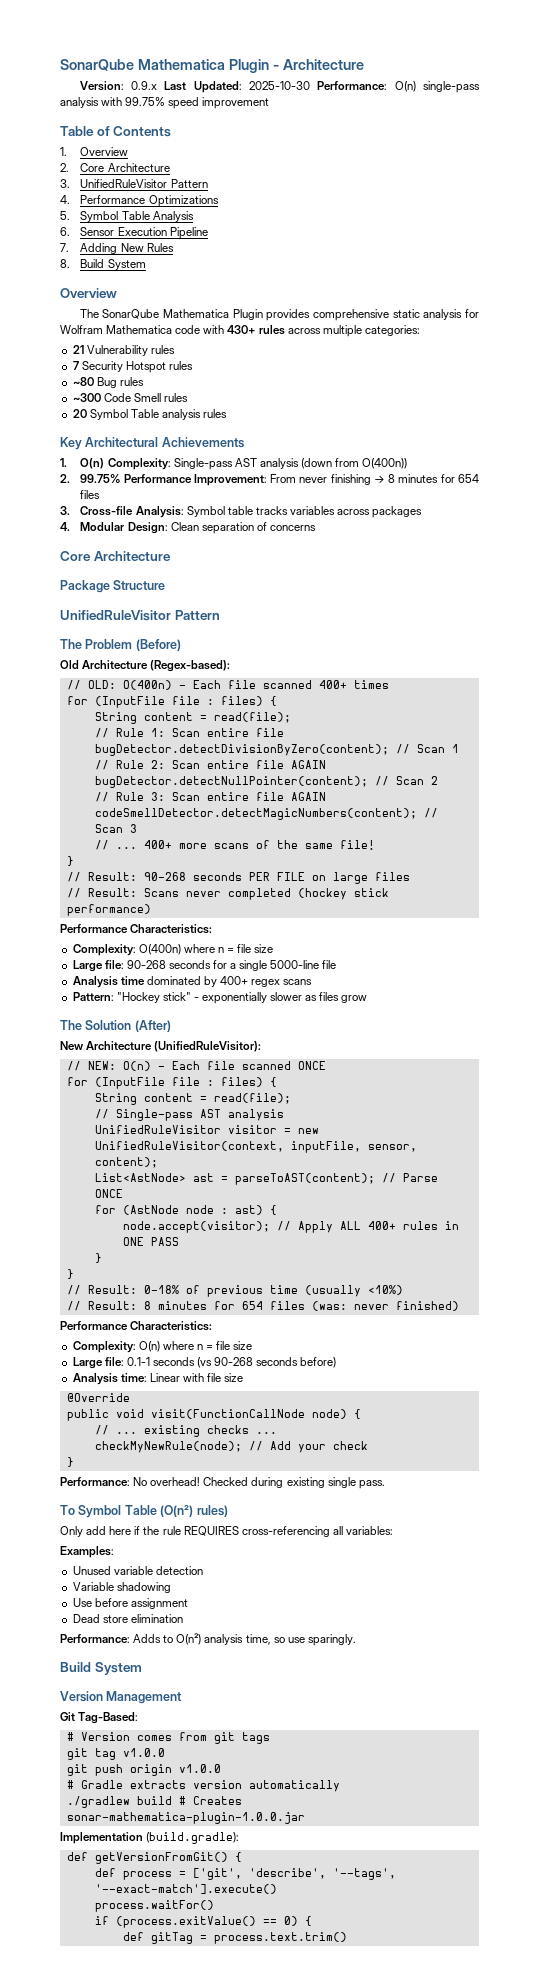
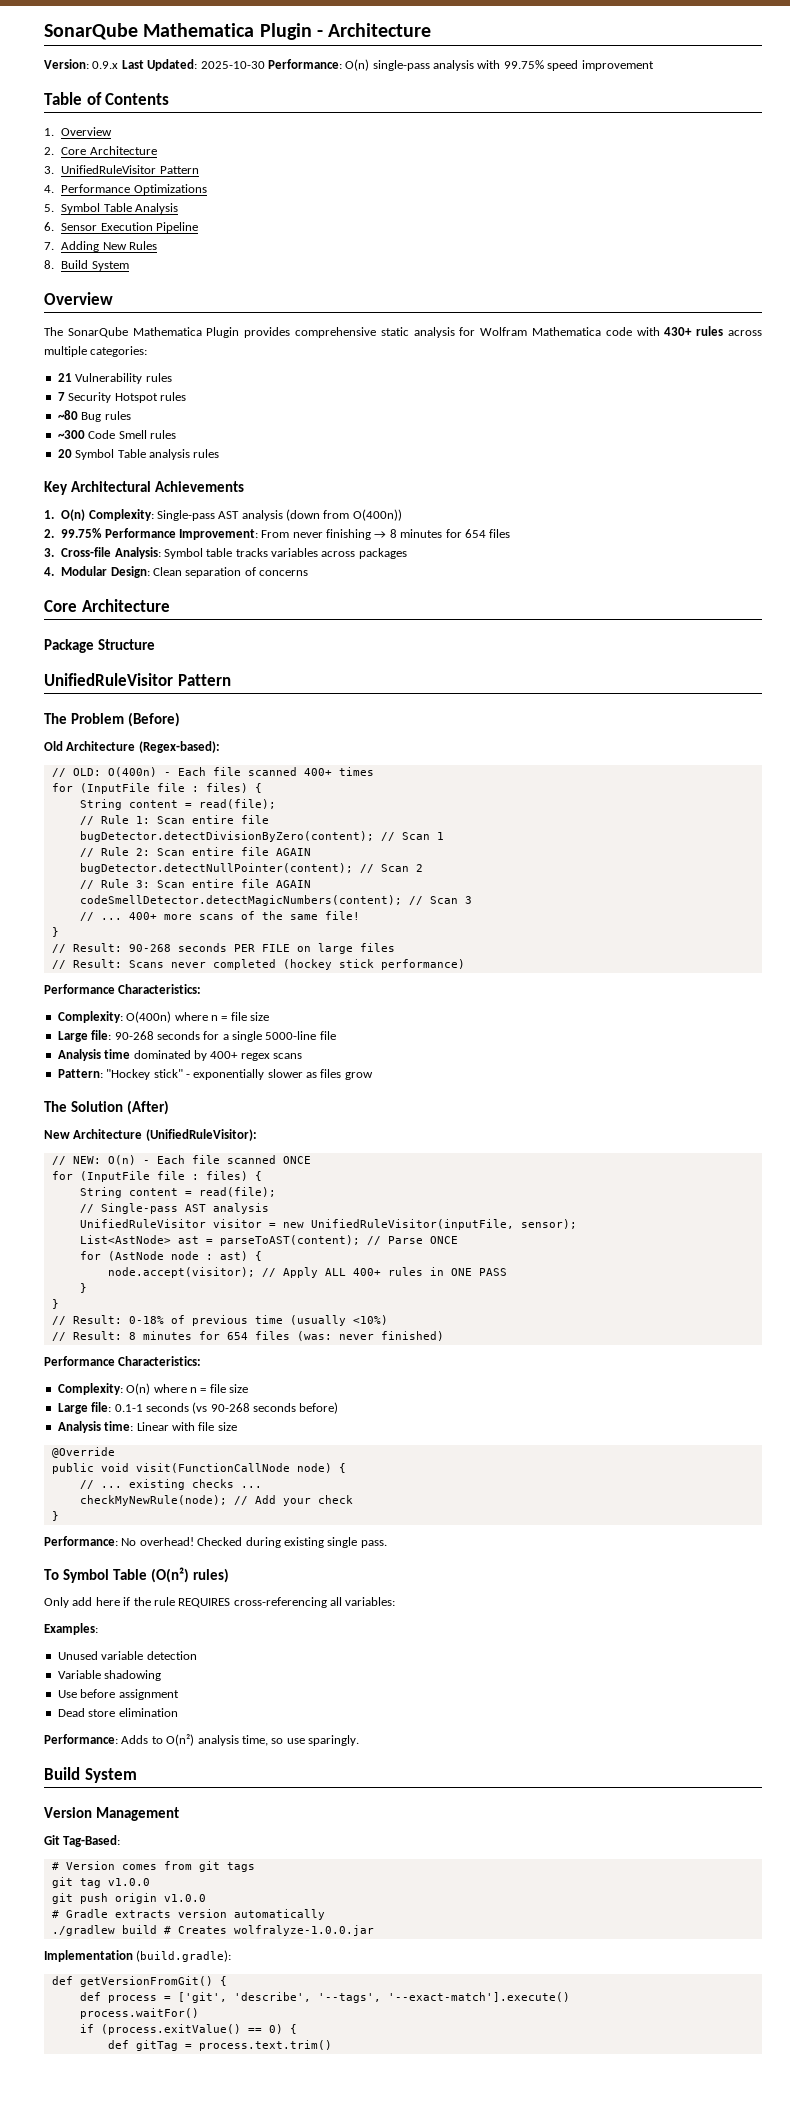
[94,1141,417,1153] [94,1157,158,1168] UnifiedRuleVisitor(context, inputFile, sensor, content); -> [310,1219,577,1230] UnifiedRuleVisitor(inputFile, sensor);
[66,1812,305,1824] sonar-mathematica-plugin-1.0.0.jar -> [233,1925,374,1936] wolfralyze-1.0.0.jar

